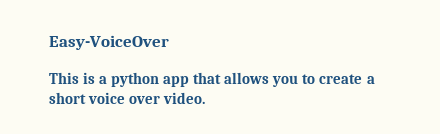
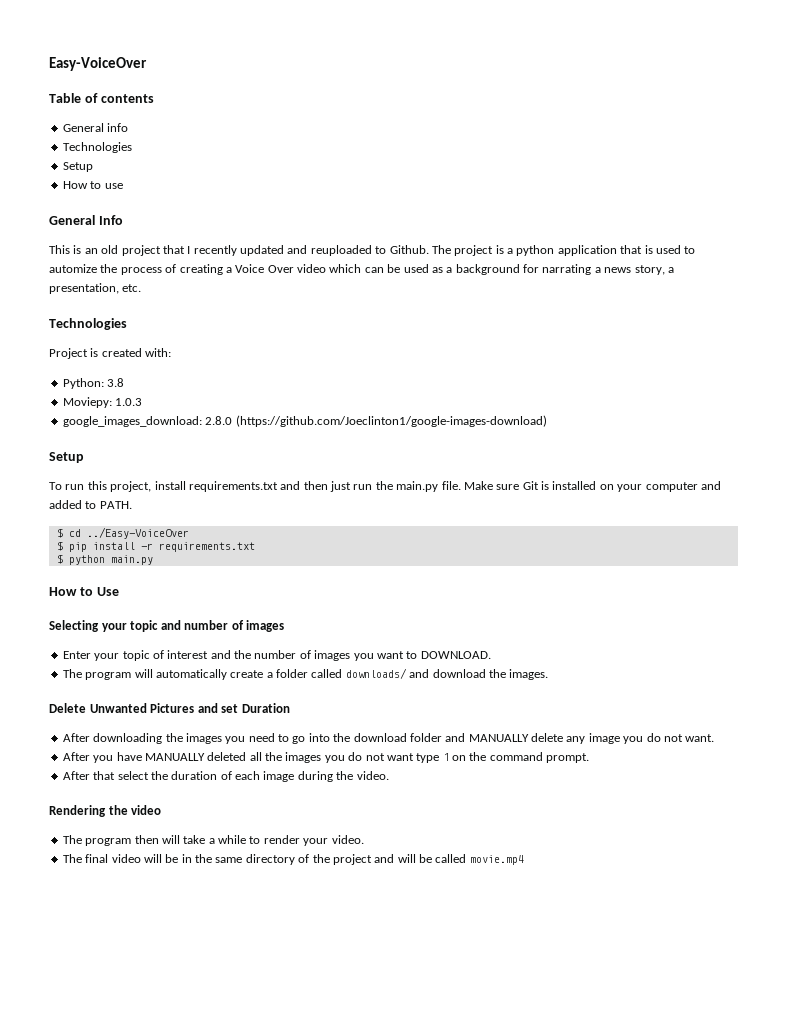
[49,72,375,87] [49,92,206,104] This is a python app that allows you to create a short voice over video. -> [49,93,154,103] [62,123,129,132] [62,142,132,153] [62,162,93,172] [62,181,123,189] [49,215,123,225] [49,245,696,256] [49,264,674,275] [49,283,142,294] [49,318,127,330] [49,348,172,359] [62,378,125,389] [62,397,143,408] [62,415,547,427] [49,452,84,463] [49,481,721,492] [49,500,132,509] [56,527,189,539] [56,541,255,552] [56,554,153,565] [49,587,119,596] [49,620,285,632] [62,650,491,661] [62,668,549,680] [49,703,290,713] [62,733,715,744] [62,752,590,763] [62,771,389,782] [49,805,162,817] [62,835,364,846] [62,854,524,865] Table of contents // General info // Technologies // Setup // How to use // General Info // This is an old project that I recently updated and reuploaded to Github. The project is a python application that is used to automize the process of creating a Voice Over video which can be used as a background for narrating a news story, a presentation, etc. // Technologies // Project is created with: // Python: 3.8 // Moviepy: 1.0.3 // google_images_download: 2.8.0 (https://github.com/Joeclinton1/google-images-download) // Setup // To run this project, install requirements.txt and then just run the main.py file. Make sure Git is installed on your computer and added to PATH. // $ cd ../Easy-VoiceOver // $ pip install -r requirements.txt // $ python main.py // How to Use // Selecting your topic and number of images // Enter your topic of interest and the number of images you want to DOWNLOAD. // The program will automatically create a folder called downloads/ and download the images. // Delete Unwanted Pictures and set Duration // After downloading the images you need to go into the download folder and MANUALLY delete any image you do not want. // After you have MANUALLY deleted all the images you do not want type 1 on the command prompt. // After that select the duration of each image during the video. // Rendering the video // The program then will take a while to render your video. // The final video will be in the same directory of the project and will be called movie.mp4

